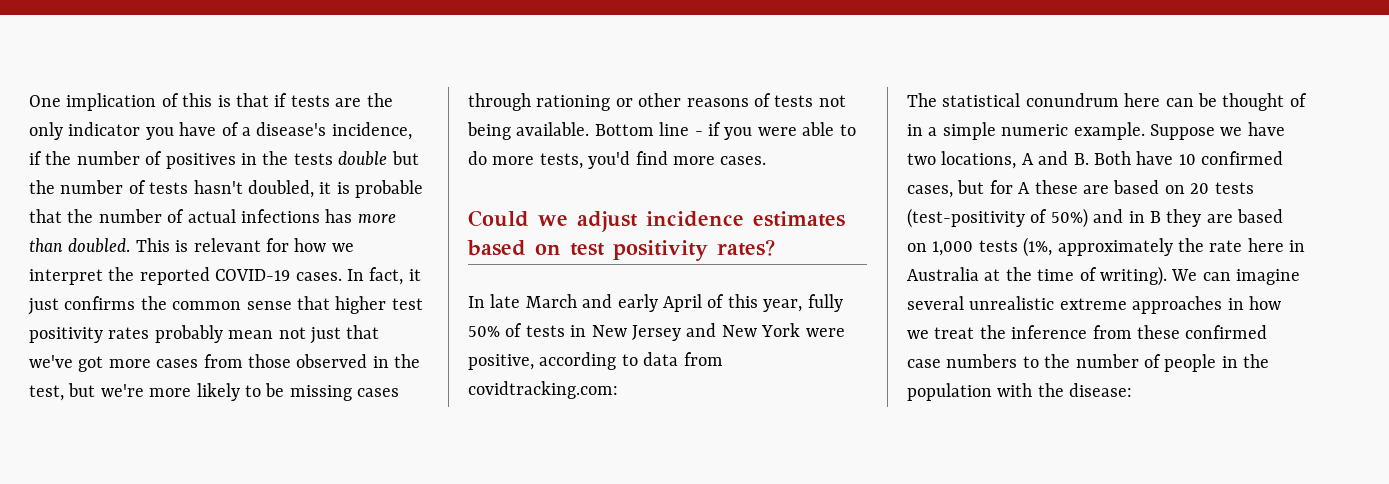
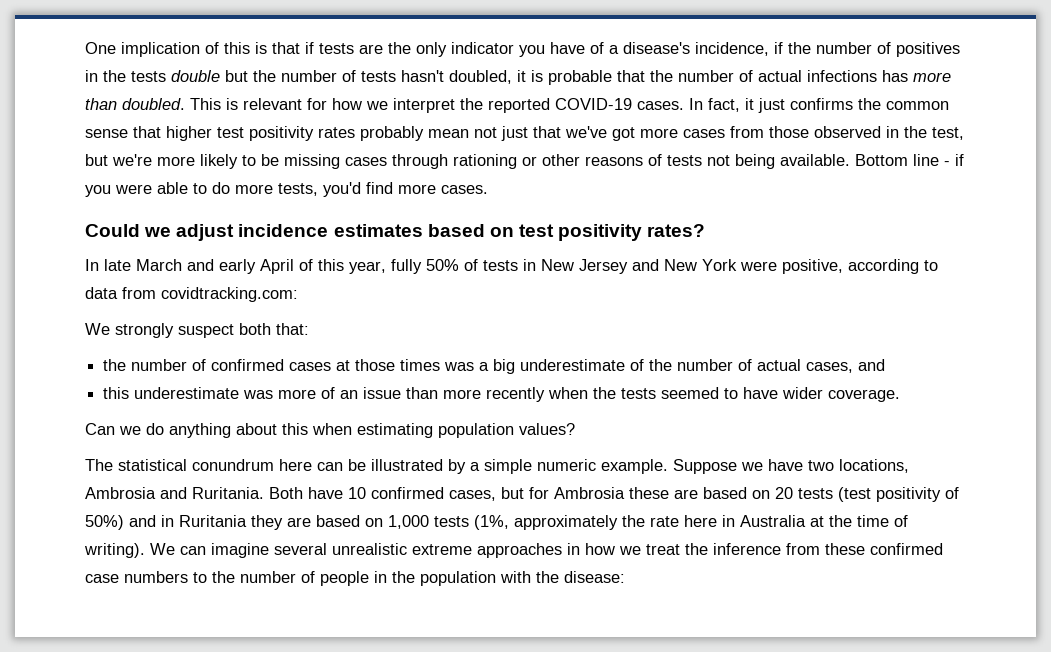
(618, 390) none -> [85,323,309,338] [103,359,886,374] [103,387,901,402] [85,423,575,438] // We strongly suspect both that: // the number of confirmed cases at those times was a big underestimate of the number of actual cases, and // this underestimate was more of an issue than more recently when the tests seemed to have wider coverage. // Can we do anything about this when estimating population values?
[1222,93,1307,111] [907,124,923,136] thought of in -> [371,459,466,474] illustrated by
[1021,151,1089,165] A and B. -> [85,487,264,499] Ambrosia and Ruritania.
[1018,182,1031,194] A -> [554,487,625,499] Ambrosia
[907,208,1025,228] (test-positivity -> [838,487,941,502] (test positivity
[1150,211,1161,223] B -> [179,515,247,527] Ruritania

